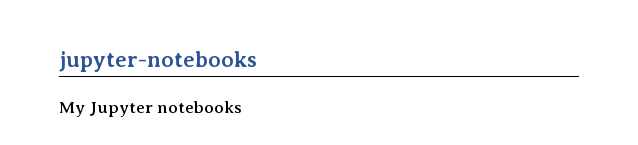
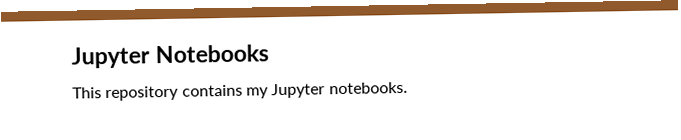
[59,51,257,72] [59,101,243,117] jupyter-notebooks // My Jupyter notebooks -> [71,44,270,69] [72,81,408,102] Jupyter Notebooks // This repository contains my Jupyter notebooks.

